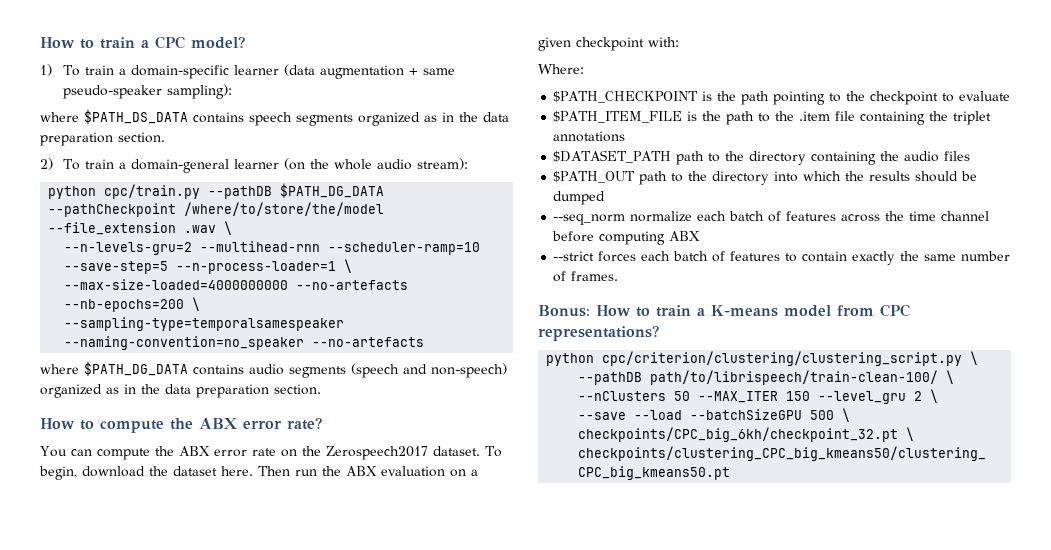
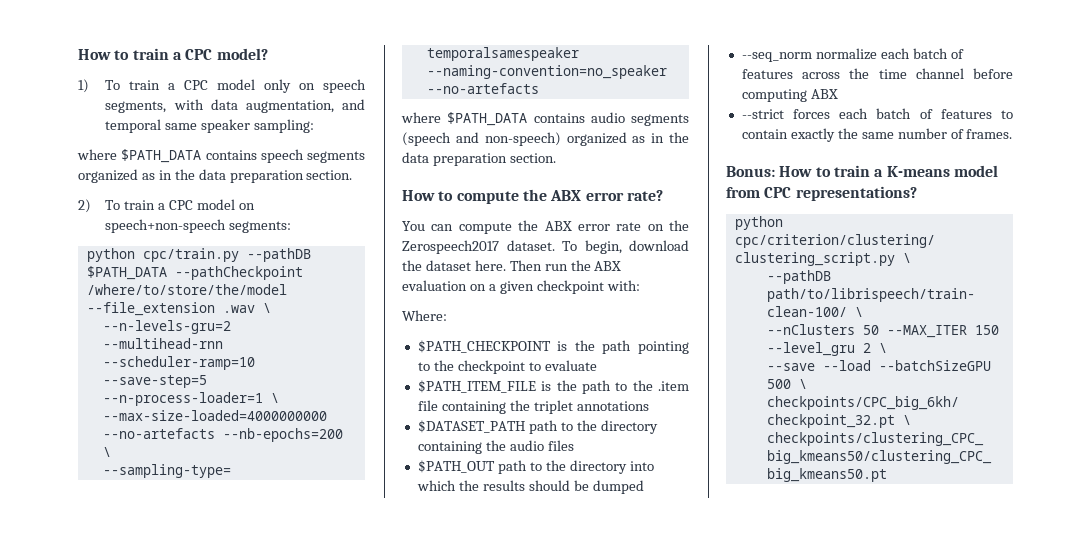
[130,64,455,79] [62,84,232,99] [40,109,188,124] domain-specific learner (data augmentation + same pseudo-speaker sampling): // where $PATH_DS_DATA -> [184,79,366,93] [105,99,365,113] [105,119,315,133] [77,149,202,163] CPC model only on speech segments, with data augmentation, and temporal same speaker sampling: // where $PATH_DATA
[130,158,468,173] domain-general learner (on the whole audio stream): -> [169,199,255,210] [105,219,292,233] CPC model on speech+non-speech segments:
[280,183,385,198] $PATH_DG_DATA -> [86,266,167,280] $PATH_DATA
[84,361,188,376] $PATH_DG_DATA -> [447,112,528,126] $PATH_DATA

